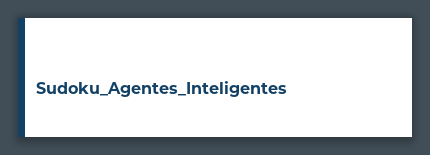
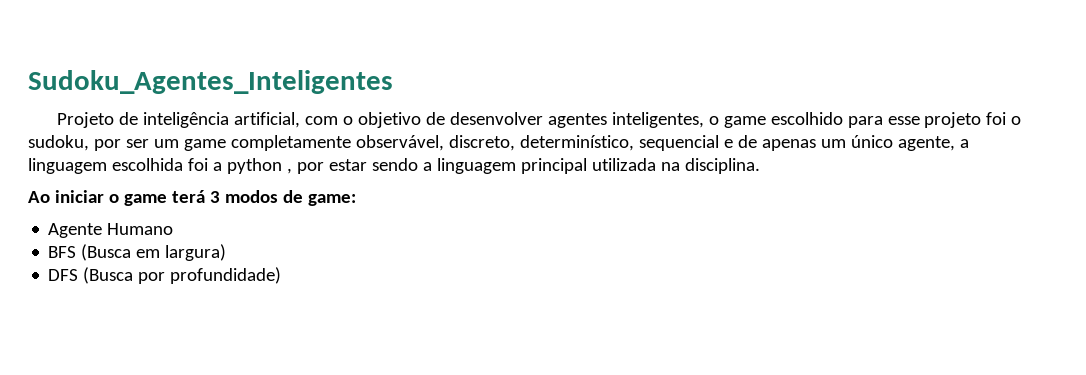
(287, 89) none -> [56,112,1022,128] [28,135,969,151] [28,158,760,174] [28,190,356,206] [48,223,174,238] [48,244,227,261] [48,267,282,284] // Projeto de inteligência artificial, com o objetivo de desenvolver agentes inteligentes, o game escolhido para esse projeto foi o sudoku, por ser um game completamente observável, discreto, determinístico, sequencial e de apenas um único agente, a linguagem escolhida foi a python , por estar sendo a linguagem principal utilizada na disciplina. // Ao iniciar o game terá 3 modos de game: // Agente Humano // BFS (Busca em largura) // DFS (Busca por profundidade)

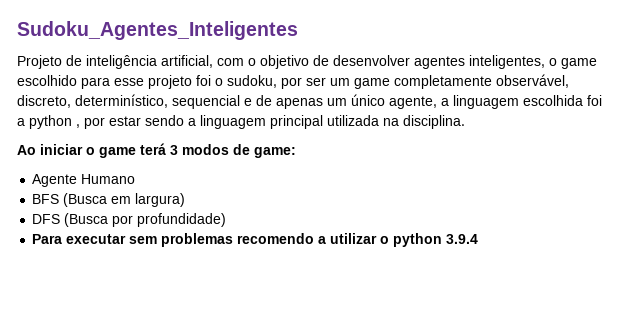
(282, 275) none -> [32,233,479,247] // Para executar sem problemas recomendo a utilizar o python 3.9.4

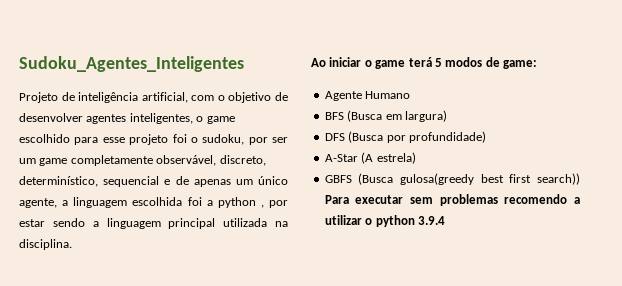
[170,145,178,155] 3 -> [434,58,442,67] 5
(227, 220) none -> [324,152,416,164] [324,173,580,185] A-Star (A estrela) // GBFS (Busca gulosa(greedy best first search))

